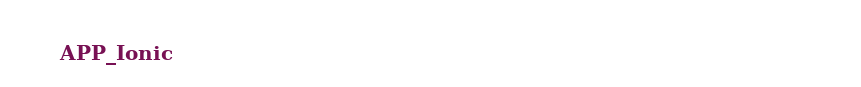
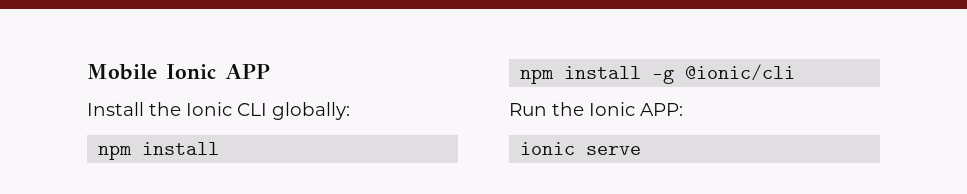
[59,45,173,65] APP_Ionic -> [87,64,270,80] [87,102,350,120] [98,142,220,160] [520,64,796,84] [509,102,683,116] [520,142,642,155] Mobile Ionic APP // Install the Ionic CLI globally: // npm install // npm install -g @ionic/cli // Run the Ionic APP: // ionic serve

